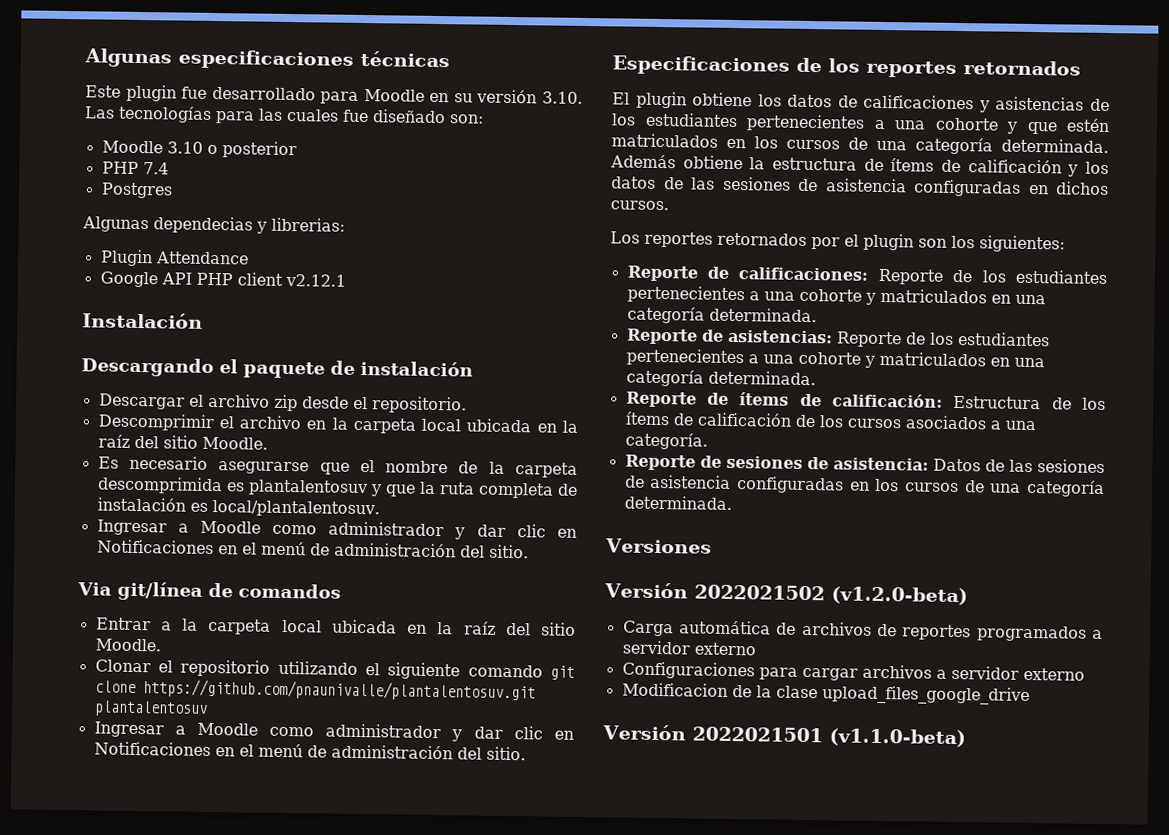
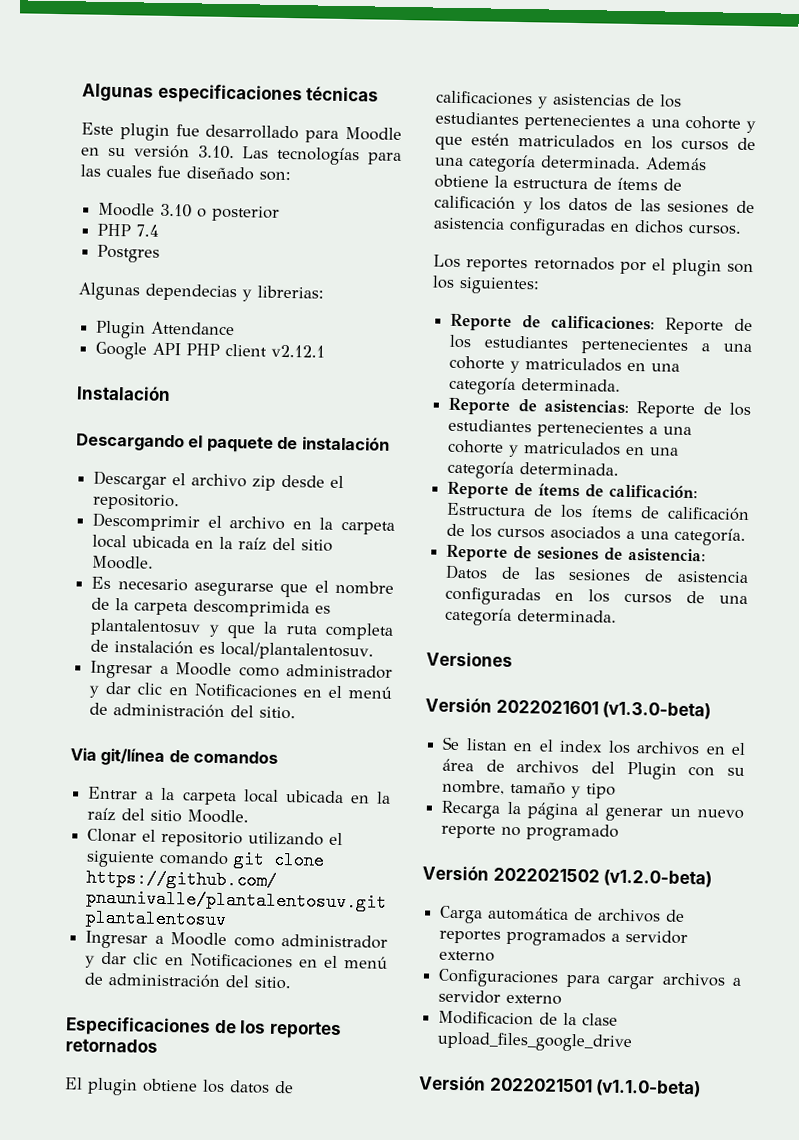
(712, 546) none -> [425,697,712,720] [442,736,746,756] [442,758,745,780] [442,779,617,799] [441,800,744,822] [441,823,620,842] // Versión 2022021601 (v1.3.0-beta) // Se listan en el index los archivos en el área de archivos del Plugin con su nombre, tamaño y tipo // Recarga la página al generar un nuevo reporte no programado

